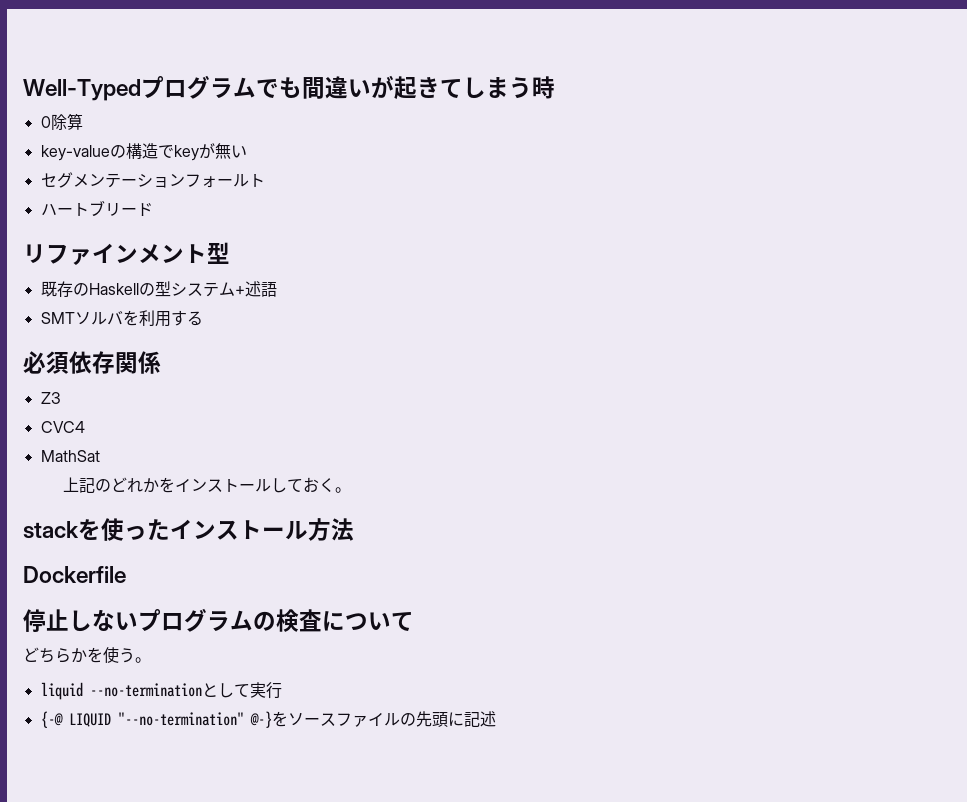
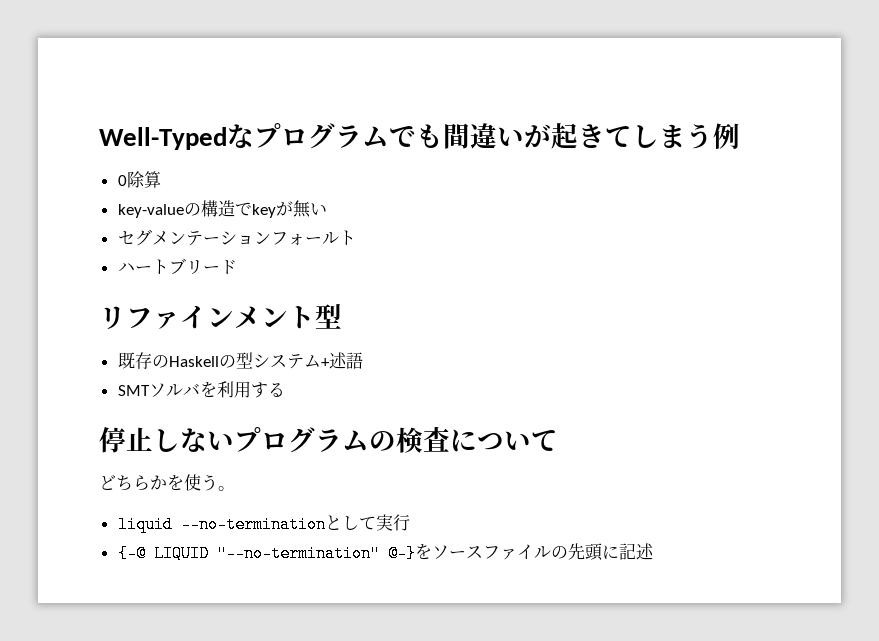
(141, 90) none -> [227,124,254,148] な
[532,76,555,99] 時 -> [713,123,740,149] 例
[23,351,161,374] [40,392,61,404] [40,421,85,433] [40,450,100,462] [62,477,351,493] [23,518,354,541] [23,566,126,583] // 必須依存関係 // Z3 // CVC4 // MathSat // 上記のどれかをインストールしておく。 // stackを使ったインストール方法 // Dockerfile -> (285, 389) none

